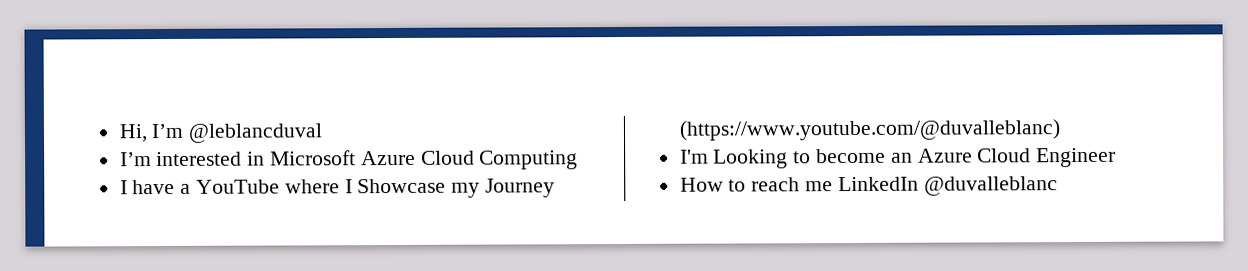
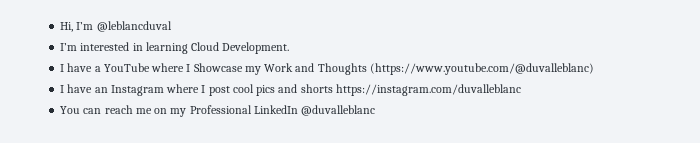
[270,150,579,170] Microsoft Azure Cloud Computing -> [145,42,290,54] learning Cloud Development.
[485,178,556,198] [678,119,1061,141] [679,147,1117,169] [679,177,834,192] Journey (https://www.youtube.com/@duvalleblanc) // I'm Looking to become an Azure Cloud Engineer // How to reach me -> [264,63,594,75] [60,84,521,96] [60,105,252,117] Work and Thoughts (https://www.youtube.com/@duvalleblanc) // I have an Instagram where I post cool pics and shorts https://instagram.com/duvalleblanc // You can reach me on my Professional

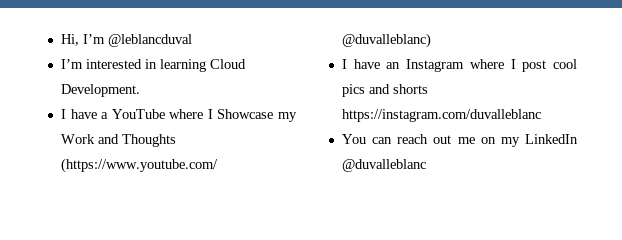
(133, 109) none -> [433,135,452,144] out
[189,105,252,114] Professional -> (520, 142) none

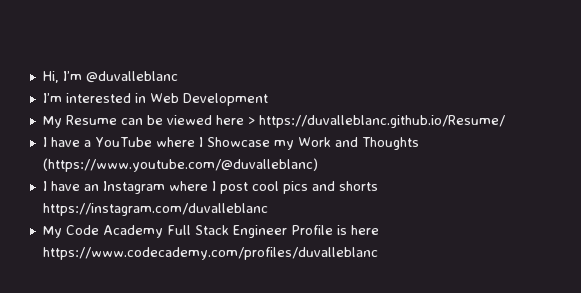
[107,34,192,47] @leblancduval -> [85,71,178,83] @duvalleblanc
[159,59,246,72] [60,84,140,97] learning Cloud Development. -> [149,93,268,106] [42,115,505,128] Web Development // My Resume can be viewed here > https://duvalleblanc.github.io/Resume/
[341,134,578,147] [341,159,426,172] You can reach out me on my LinkedIn @duvalleblanc -> [42,225,379,238] [42,247,378,260] My Code Academy Full Stack Engineer Profile is here https://www.codecademy.com/profiles/duvalleblanc

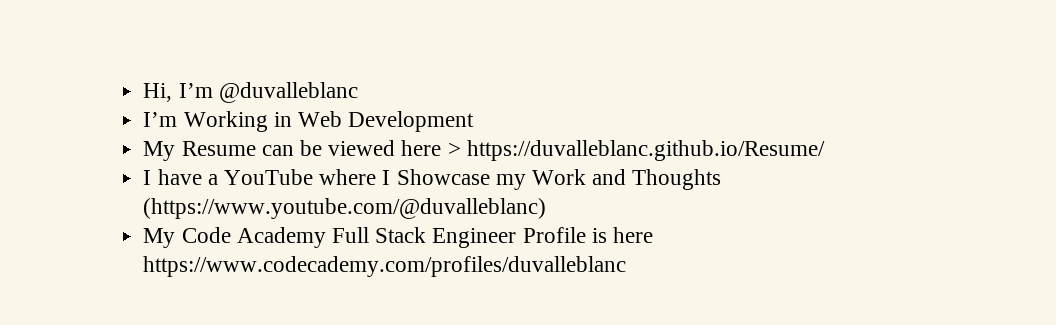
[65,93,131,103] interested -> [183,111,268,132] Working
[42,181,378,194] [42,203,268,216] // I have an Instagram where I post cool pics and shorts https://instagram.com/duvalleblanc -> (547, 208) none

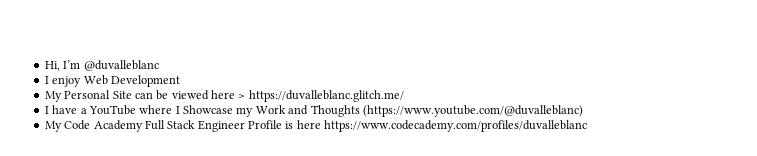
[143,111,292,132] I’m Working in -> [44,76,82,87] I enjoy
[181,141,256,156] Resume -> [64,90,132,99] Personal Site
[466,140,825,161] https://duvalleblanc.github.io/Resume/ -> [248,90,404,102] https://duvalleblanc.glitch.me/

